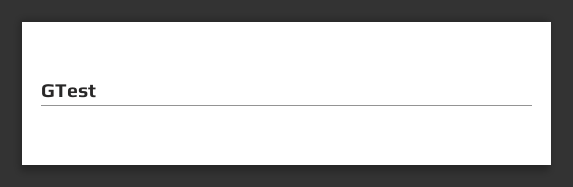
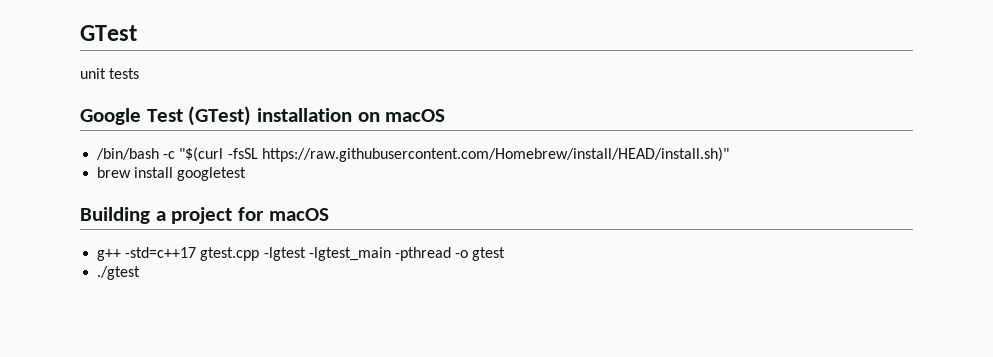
(96, 91) none -> [80,68,140,79] [80,106,446,126] [96,147,729,162] [97,167,247,181] [80,207,329,224] [97,247,506,261] [97,266,141,280] // unit tests // Google Test (GTest) installation on macOS // /bin/bash -c "$(curl -fsSL https://raw.githubusercontent.com/Homebrew/install/HEAD/install.sh)" // brew install googletest // Building a project for macOS // g++ -std=c++17 gtest.cpp -lgtest -lgtest_main -pthread -o gtest // ./gtest

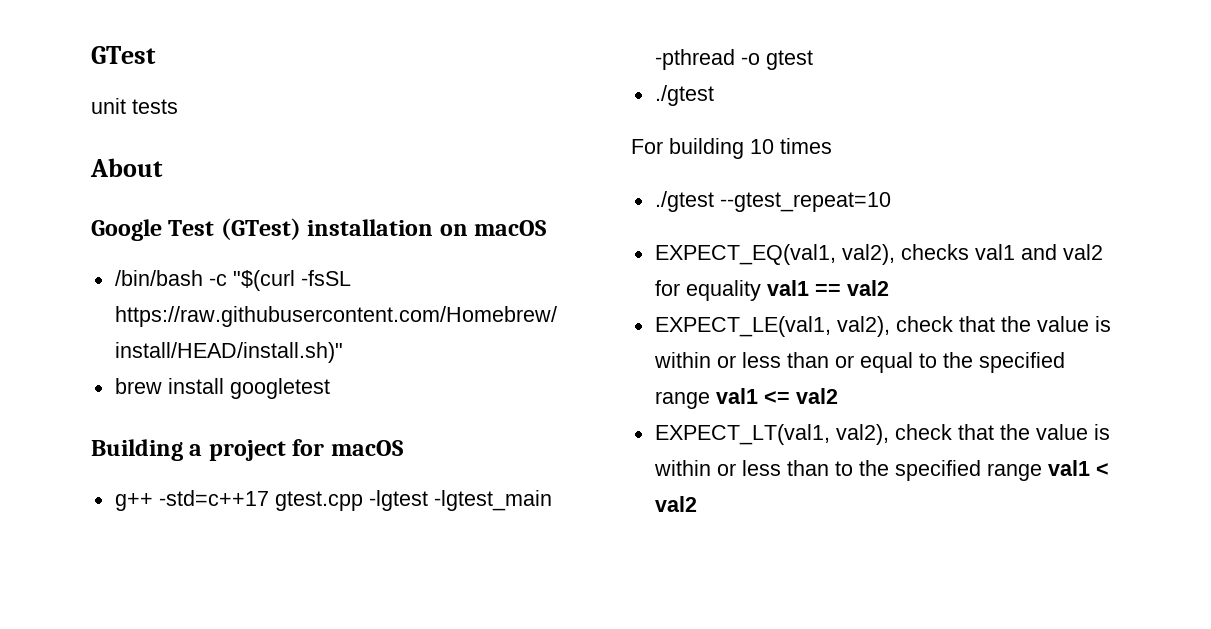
(140, 73) none -> [90,158,163,177] // About
(141, 273) none -> [631,138,832,159] [654,191,891,212] [654,244,1103,265] [654,280,889,301] [654,316,1111,337] [653,352,1065,373] [654,388,838,409] [654,424,1110,445] [653,460,1109,481] [654,496,697,512] // For building 10 times // ./gtest --gtest_repeat=10 // EXPECT_EQ(val1, val2), checks val1 and val2 for equality val1 == val2 // EXPECT_LE(val1, val2), check that the value is within or less than or equal to the specified range val1 <= val2 // EXPECT_LT(val1, val2), check that the value is within or less than to the specified range val1 < val2

